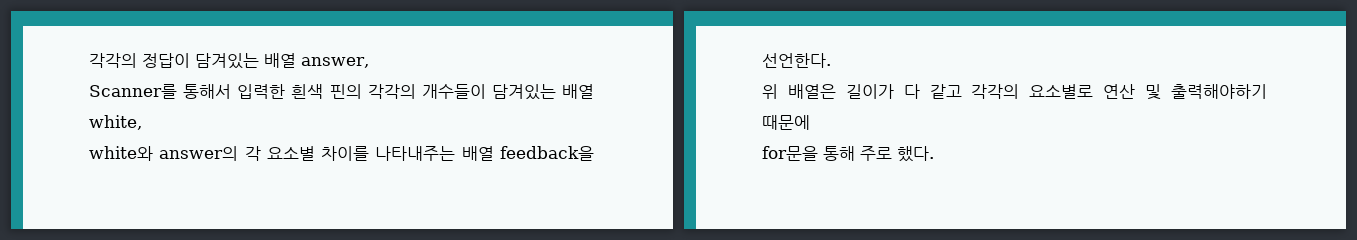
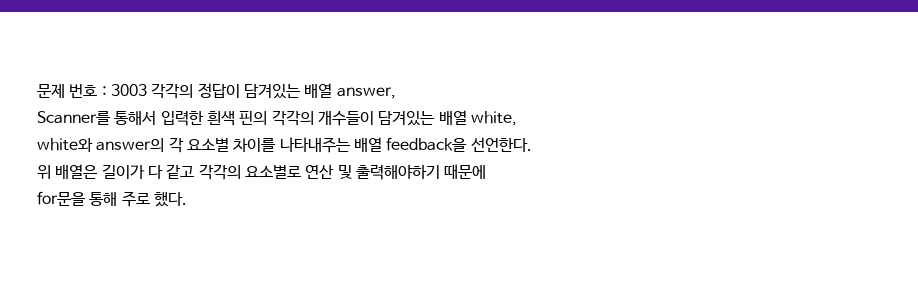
(89, 60) none -> [37,84,147,98] 문제 번호 : 3003

